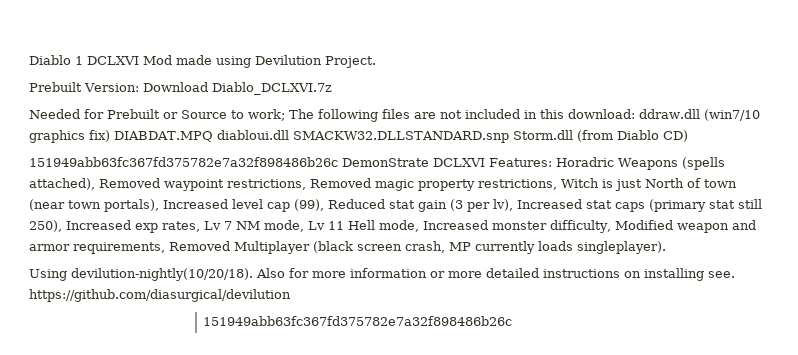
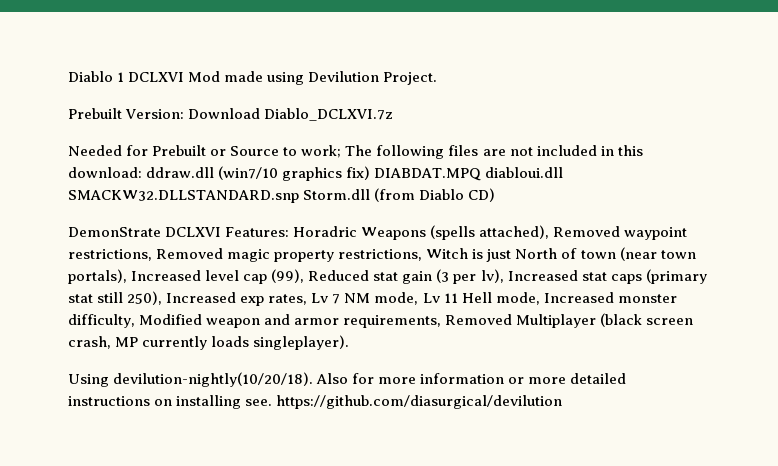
[29,157,338,167] 151949abb63fc367fd375782e7a32f898486b26c -> (496, 195) none
[203,316,513,326] // 151949abb63fc367fd375782e7a32f898486b26c -> (563, 402) none

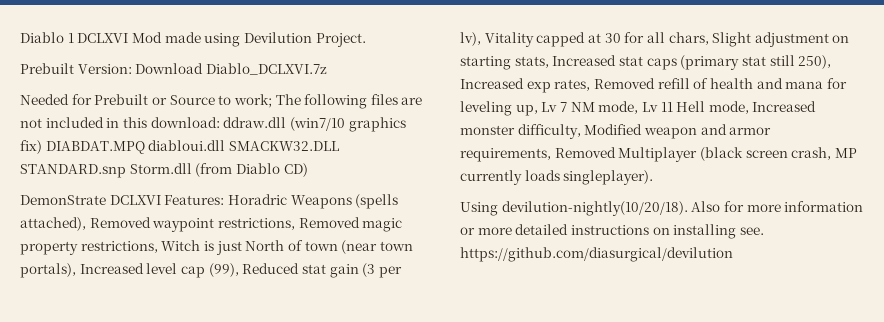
[68,190,299,203] SMACKW32.DLLSTANDARD.snp -> [228,141,339,151] [20,164,126,178] SMACKW32.DLL STANDARD.snp
(504, 276) none -> [484,32,850,47] [460,56,549,70] Vitality capped at 30 for all chars, Slight adjustment on starting stats,
(308, 299) none -> [593,78,847,89] [460,101,538,116] Removed refill of health and mana for leveling up,

